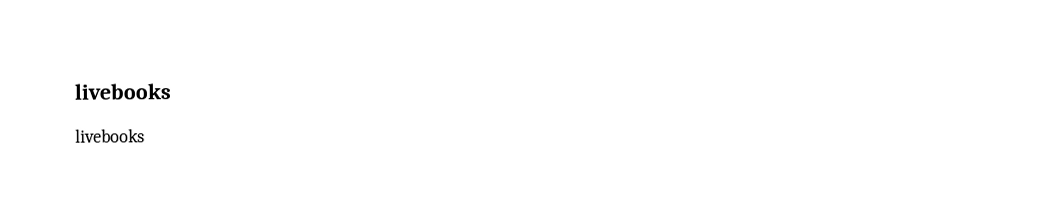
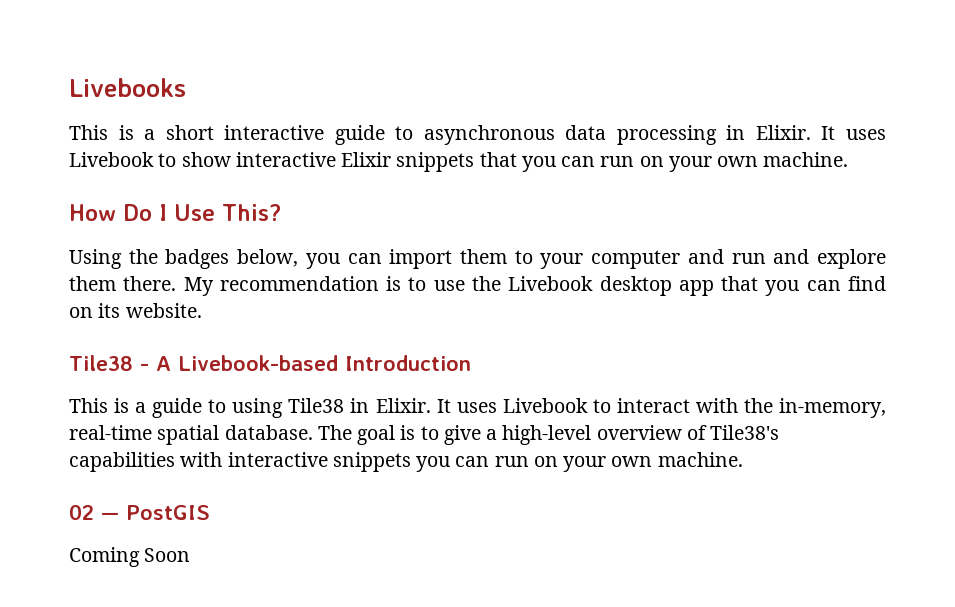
[74,83,171,100] [75,128,145,143] livebooks // livebooks -> [69,78,186,97] [69,125,887,145] [69,152,849,172] [69,204,281,221] [69,249,886,269] [69,276,887,296] [69,303,202,318] [69,355,471,371] [69,398,886,418] [69,425,780,445] [69,452,743,472] [69,504,210,520] [69,547,191,567] Livebooks // This is a short interactive guide to asynchronous data processing in Elixir. It uses Livebook to show interactive Elixir snippets that you can run on your own machine. // How Do I Use This? // Using the badges below, you can import them to your computer and run and explore them there. My recommendation is to use the Livebook desktop app that you can find on its website. // Tile38 - A Livebook-based Introduction // This is a guide to using Tile38 in Elixir. It uses Livebook to interact with the in-memory, real-time spatial database. The goal is to give a high-level overview of Tile38's capabilities with interactive snippets you can run on your own machine. // 02 — PostGIS // Coming Soon

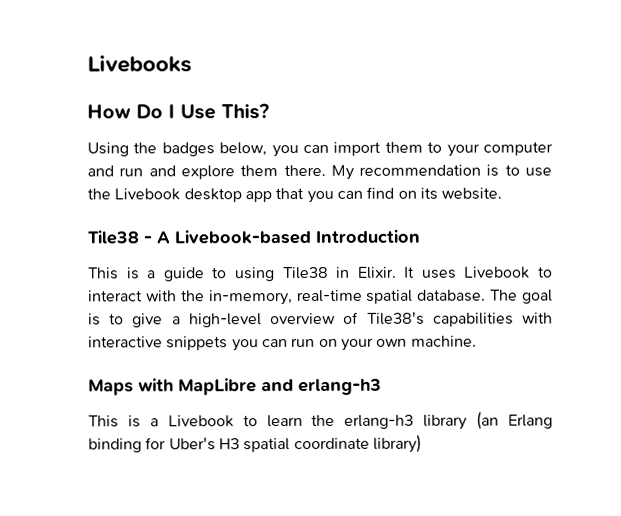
[69,125,887,145] [69,152,849,172] // This is a short interactive guide to asynchronous data processing in Elixir. It uses Livebook to show interactive Elixir snippets that you can run on your own machine. -> (192, 64) none
[69,504,210,520] [69,547,191,567] 02 — PostGIS // Coming Soon -> [88,378,382,396] [88,411,553,430] [88,434,422,453] Maps with MapLibre and erlang-h3 // This is a Livebook to learn the erlang-h3 library (an Erlang binding for Uber's H3 spatial coordinate library)

